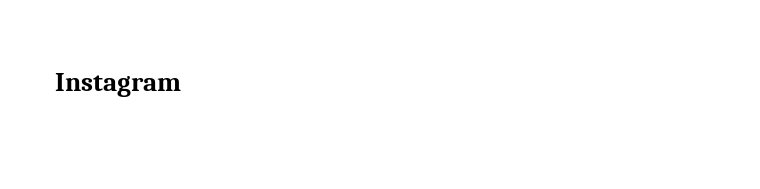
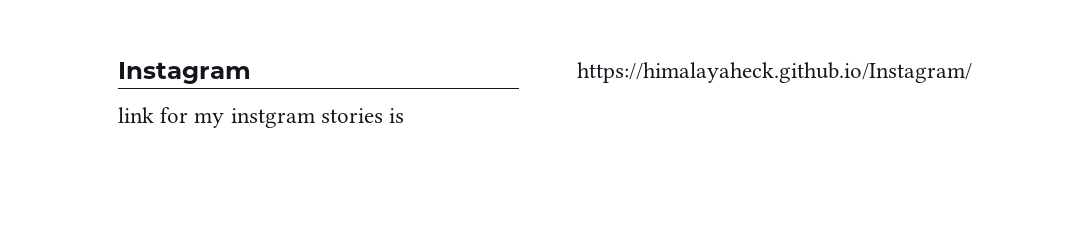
(181, 85) none -> [118,107,405,128] [577,62,972,83] // link for my instgram stories is https://himalayaheck.github.io/Instagram/

